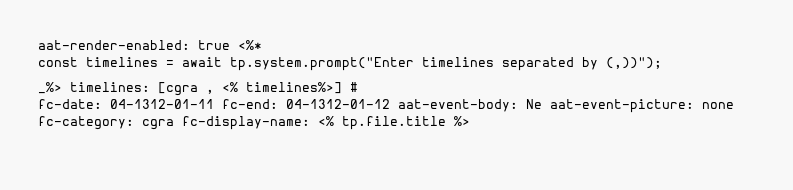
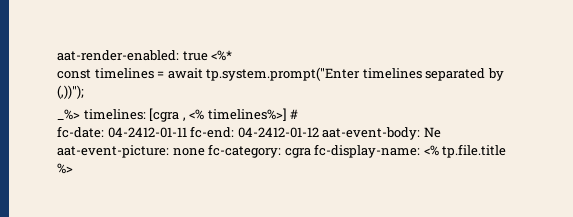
[110,99,390,109] 04-1312-01-11 fc-end: 04-1312-01-12 -> [107,126,319,138] 04-2412-01-11 fc-end: 04-2412-01-12

